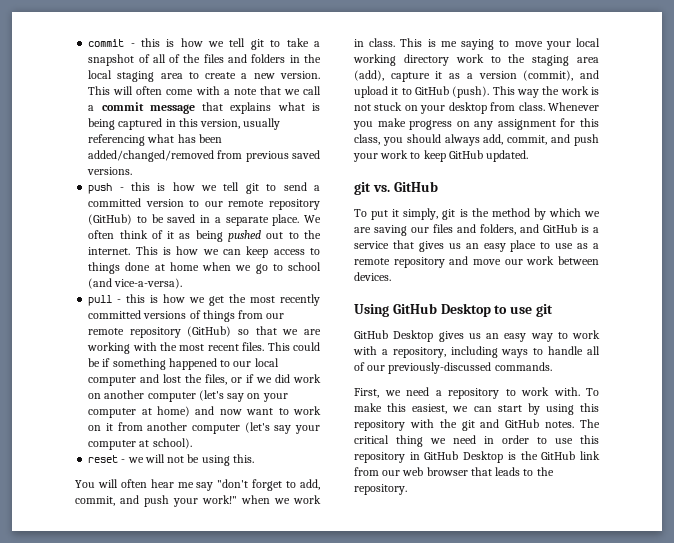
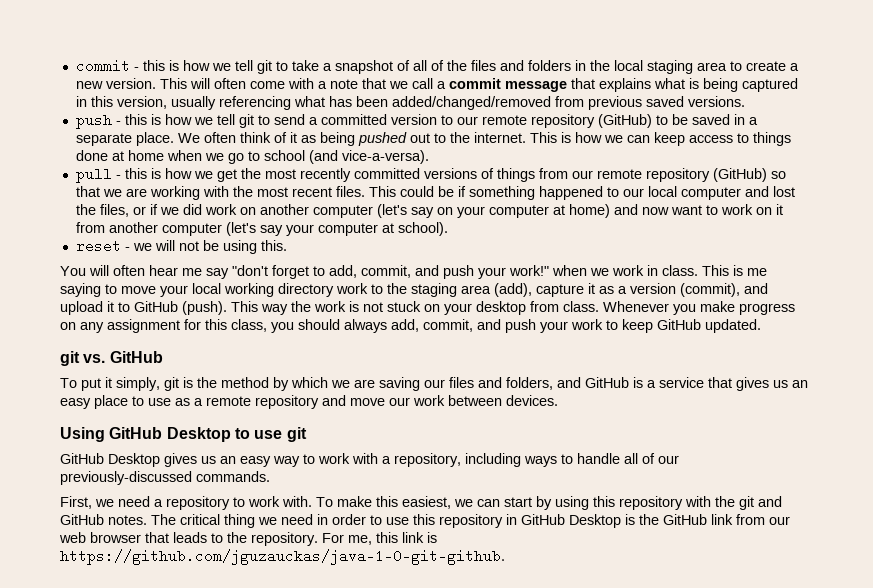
(407, 489) none -> [322,532,437,545] [60,549,505,565] For me, this link is https://github.com/jguzauckas/java-1-0-git-github.

